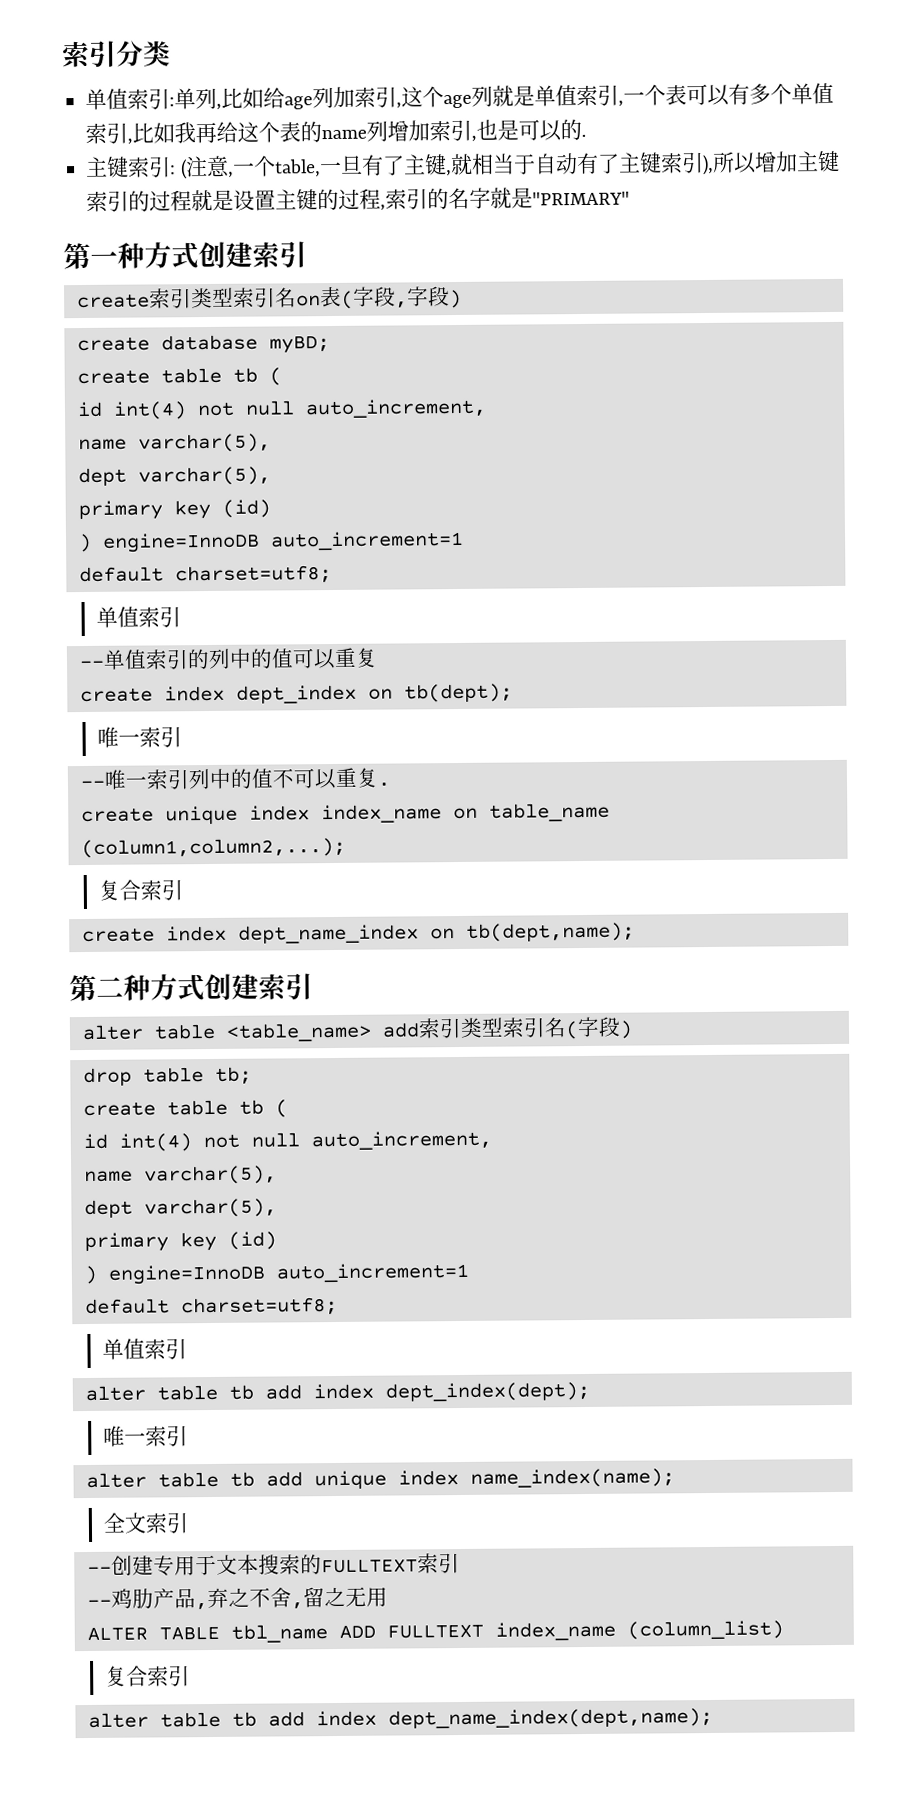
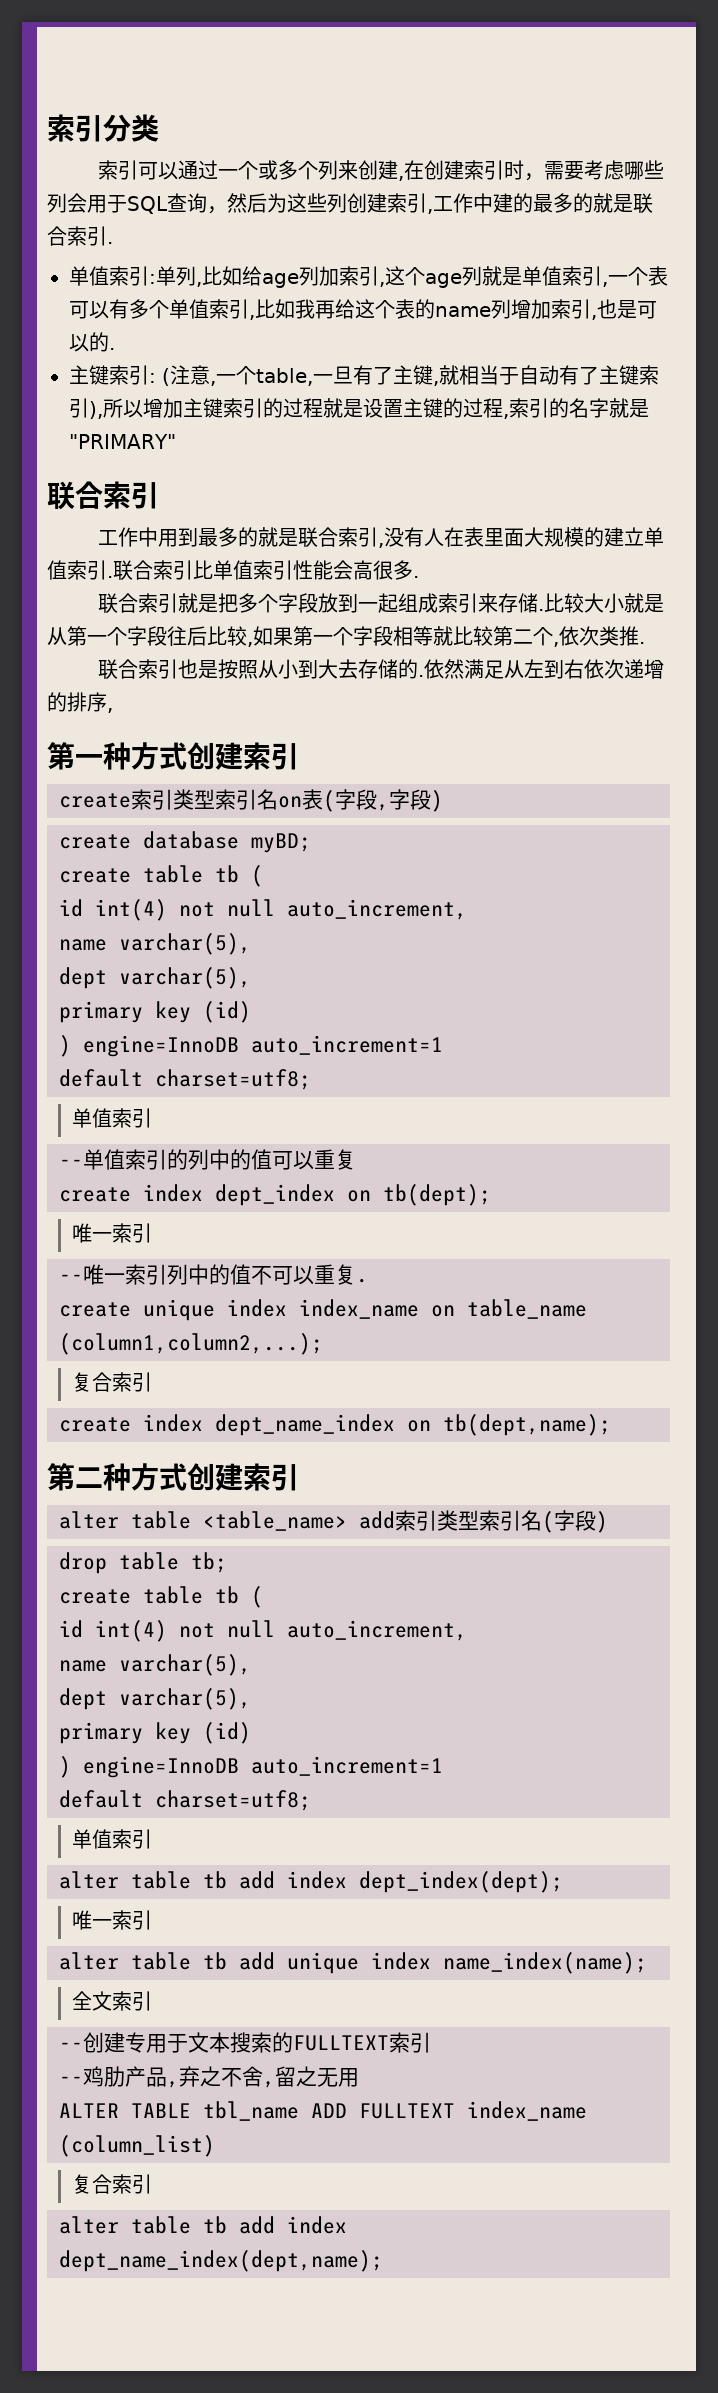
(171, 53) none -> [97,160,664,181] [47,193,653,214] [47,226,113,246] // 索引可以通过一个或多个列来创建,在创建索引时，需要考虑哪些列会用于SQL查询，然后为这些列创建索引,工作中建的最多的就是联合索引.
(631, 198) none -> [47,481,159,510] [97,527,664,548] [47,560,419,581] [97,593,664,614] [47,626,645,647] [97,659,664,680] [47,692,113,713] // 联合索引 // 工作中用到最多的就是联合索引,没有人在表里面大规模的建立单值索引.联合索引比单值索引性能会高很多. // 联合索引就是把多个字段放到一起组成索引来存储.比较大小就是从第一个字段往后比较,如果第一个字段相等就比较第二个,依次类推. // 联合索引也是按照从小到大去存储的.依然满足从左到右依次递增的排序,

